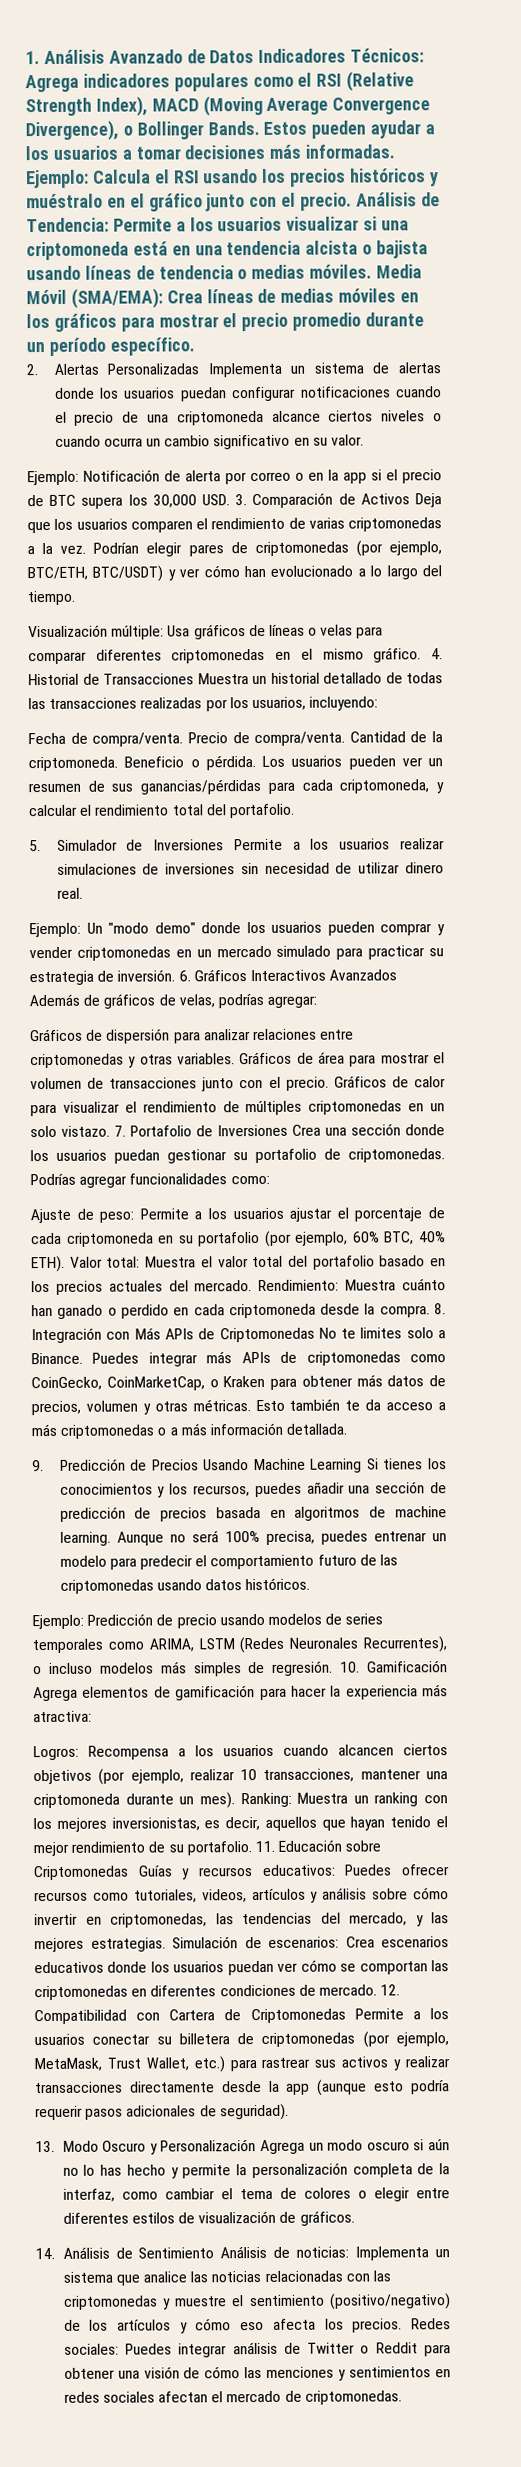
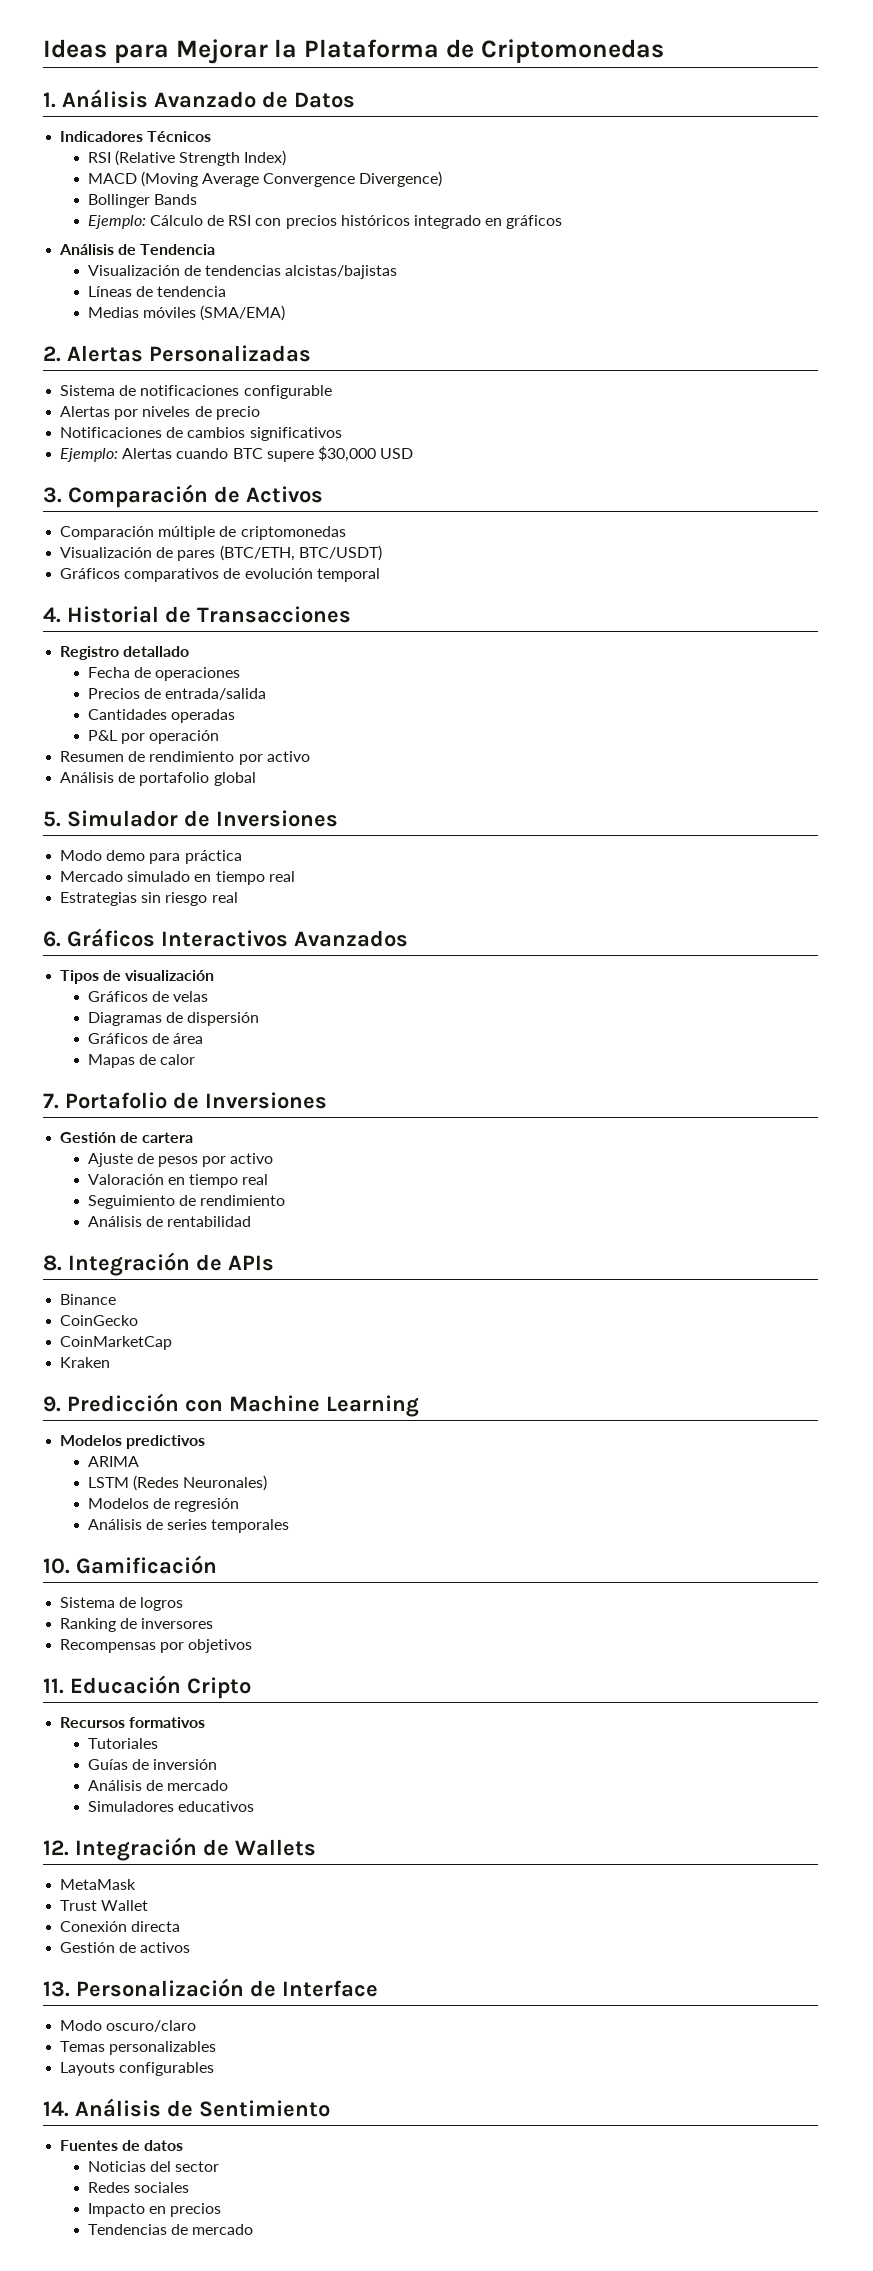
(25, 58) none -> [43,39,664,64] Ideas para Mejorar la Plataforma de Criptomonedas //
[258,48,425,63] [25,72,313,93] Indicadores Técnicos: Agrega indicadores populares como el -> [60,131,212,142] // Indicadores Técnicos //
[95,96,148,117] Index), -> [244,150,287,166] Index) //
[25,120,436,142] [25,144,396,161] [25,168,439,189] [26,192,440,212] [26,216,410,233] [26,240,429,261] [26,264,423,281] [26,288,420,309] [26,312,425,332] [26,337,195,356] [26,362,441,378] [54,386,442,402] [54,410,442,426] [54,434,364,450] [27,469,442,486] [27,492,442,509] [27,517,442,534] [27,540,442,557] [27,565,442,582] [27,590,76,606] [28,624,384,640] [28,647,444,665] [28,672,443,686] [28,696,379,712] [28,731,443,747] [28,755,443,772] [28,778,445,795] [28,803,295,819] [29,838,445,852] [56,862,444,875] [56,887,83,899] [29,921,445,938] [29,945,444,961] [29,969,398,986] [29,993,318,1009] [30,1028,355,1044] [30,1051,445,1069] [30,1075,446,1092] [30,1100,445,1117] [30,1123,445,1138] [30,1148,445,1164] [30,1173,270,1188] [30,1207,446,1224] [30,1230,446,1247] [31,1255,446,1273] [31,1278,446,1295] [31,1303,447,1319] [31,1327,447,1344] [31,1351,446,1367] [31,1374,446,1391] [31,1398,446,1416] [31,1422,348,1439] [32,1458,448,1473] [59,1481,447,1498] [59,1506,447,1522] [59,1530,447,1546] [59,1554,398,1570] [59,1577,311,1594] [32,1613,384,1630] [32,1636,447,1654] [33,1660,448,1677] [33,1684,448,1702] [33,1710,92,1723] [33,1744,448,1761] [33,1768,448,1785] [33,1792,448,1809] [33,1816,448,1832] [33,1839,382,1857] [33,1864,450,1881] [34,1887,449,1903] [34,1912,449,1928] [34,1936,449,1953] [34,1959,450,1976] [34,1984,401,2001] [34,2008,450,2025] [34,2031,449,2048] [34,2056,451,2073] [34,2079,450,2096] [35,2103,289,2121] [35,2139,451,2155] [62,2162,450,2179] [62,2187,450,2202] [62,2210,355,2226] [35,2245,450,2261] [62,2270,391,2286] [63,2293,451,2310] [63,2318,451,2334] [63,2341,451,2358] [63,2366,451,2381] [63,2390,402,2405] Divergence), o Bollinger Bands. Estos pueden ayudar a los usuarios a tomar decisiones más informadas. Ejemplo: Calcula el RSI usando los precios históricos y muéstralo en el gráfico junto con el precio. Análisis de Tendencia: Permite a los usuarios visualizar si una criptomoneda está en una tendencia alcista o bajista usando líneas de tendencia o medias móviles. Media Móvil (SMA/EMA): Crea líneas de medias móviles en los gráficos para mostrar el precio promedio durante un período específico. // 2. Alertas Personalizadas Implementa un sistema de alertas donde los usuarios puedan configurar notificaciones cuando el precio de una criptomoneda alcance ciertos niveles o cuando ocurra un cambio significativo en su valor. // Ejemplo: Notificación de alerta por correo o en la app si el precio de BTC supera los 30,000 USD. 3. Comparación de Activos Deja que los usuarios comparen el rendimiento de varias criptomonedas a la vez. Podrían elegir pares de criptomonedas (por ejemplo, BTC/ETH, BTC/USDT) y ver cómo han evolucionado a lo largo del tiempo. // Visualización múltiple: Usa gráficos de líneas o velas para comparar diferentes criptomonedas en el mismo gráfico. 4. Historial de Transacciones Muestra un historial detallado de todas las transacciones realizadas por los usuarios, incluyendo: // Fecha de compra/venta. Precio de compra/venta. Cantidad de la criptomoneda. Beneficio o pérdida. Los usuarios pueden ver un resumen de sus ganancias/pérdidas para cada criptomoneda, y calcular el rendimiento total del portafolio. // 5. Simulador de Inversiones Permite a los usuarios realizar simulaciones de inversiones sin necesidad de utilizar dinero real. // Ejemplo: Un "modo demo" donde los usuarios pueden comprar y vender criptomonedas en un mercado simulado para practicar su estrategia de inversión. 6. Gráficos Interactivos Avanzados Además de gráficos de velas, podrías agregar: // Gráficos de dispersión para analizar relaciones entre criptomonedas y otras variables. Gráficos de área para mostrar el volumen de transacciones junto con el precio. Gráficos de calor para visualizar el rendimiento de múltiples criptomonedas en un solo vistazo. 7. Portafolio de Inversiones Crea una sección donde los usuarios puedan gestionar su portafolio de criptomonedas. Podrías agregar funcionalidades como: // Ajuste de peso: Permite a los usuarios ajustar el porcentaje de cada criptomoneda en su portafolio (por ejemplo, 60% BTC, 40% ETH). Valor total: Muestra el valor total del portafolio basado en los precios actuales del mercado. Rendimiento: Muestra cuánto han ganado o perdido en cada criptomoneda desde la compra. 8. Integración con Más APIs de Criptomonedas No te limites solo a Binance. Puedes integrar más APIs de criptomonedas como CoinGecko, CoinMarketCap, o Kraken para obtener más datos de precios, volumen y otras métricas. Esto también te da acceso a más criptomonedas o a más información detallada. // 9. Predicción de Precios Usando Machine Learning Si tienes los conocimientos y los recursos, puedes añadir una sección de predicción de precios basada en algoritmos de machine learning. Aunque no será 100% precisa, puedes entrenar un modelo para predecir el comportamiento futuro de las criptomonedas usando datos históricos. // Ejemplo: Predicción de precio usando modelos de series temporales como ARIMA, LSTM (Redes Neuronales Recurrentes), o incluso modelos más simples de regresión. 10. Gamificación Agrega elementos de gamificación para hacer la experiencia más atractiva: // Logros: Recompensa a los usuarios cuando alcancen ciertos objetivos (por ejemplo, realizar 10 transacciones, mantener una criptomoneda durante un mes). Ranking: Muestra un ranking con los mejores inversionistas, es decir, aquellos que hayan tenido el mejor rendimiento de su portafolio. 11. Educación sobre Criptomonedas Guías y recursos educativos: Puedes ofrecer recursos como tutoriales, videos, artículos y análisis sobre cómo invertir en criptomonedas, las tendencias del mercado, y las mejores estrategias. Simulación de escenarios: Crea escenarios educativos donde los usuarios puedan ver cómo se comportan las criptomonedas en diferentes condiciones de mercado. 12. Compatibilidad con Cartera de Criptomonedas Permite a los usuarios conectar su billetera de criptomonedas (por ejemplo, MetaMask, Trust Wallet, etc.) para rastrear sus activos y realizar transacciones directamente desde la app (aunque esto podría requerir pasos adicionales de seguridad). // 13. Modo Oscuro y Personalización Agrega un modo oscuro si aún no lo has hecho y permite la personalización completa de la interfaz, como cambiar el tema de colores o elegir entre diferentes estilos de visualización de gráficos. // 14. Análisis de Sentimiento Análisis de noticias: Implementa un sistema que analice las noticias relacionadas con las criptomonedas y muestre el sentimiento (positivo/negativo) de los artículos y cómo eso afecta los precios. Redes sociales: Puedes integrar análisis de Twitter o Reddit para obtener una visión de cómo las menciones y sentimientos en redes sociales afectan el mercado de criptomonedas. -> [359,171,443,187] [87,194,197,208] [87,215,563,229] [59,244,216,255] [87,265,398,279] [87,286,227,297] [87,305,286,321] [43,345,311,362] [60,385,332,399] [60,406,260,420] [60,427,342,441] [60,446,414,462] [43,484,323,508] [60,526,346,540] [60,545,382,561] [60,568,380,582] [43,606,351,623] [60,646,190,660] [87,667,241,681] [87,688,267,700] [87,709,235,723] [87,730,220,744] [60,751,310,765] [60,772,256,786] [43,810,338,827] [60,850,242,864] [60,871,295,885] [60,892,238,906] [43,928,408,947] [60,970,215,984] [87,991,209,1002] [87,1012,260,1026] [87,1033,204,1044] [87,1054,196,1068] [43,1092,327,1109] [60,1132,194,1143] [87,1153,274,1167] [87,1174,269,1188] [87,1195,286,1209] [87,1216,252,1227] [43,1252,274,1276] [60,1294,117,1305] [60,1315,139,1326] [60,1336,173,1350] [60,1357,111,1368] [43,1393,419,1417] [60,1435,206,1449] [87,1456,139,1467] [87,1475,268,1491] [87,1498,240,1512] [87,1519,290,1533] [43,1555,217,1574] [60,1597,184,1611] [60,1618,214,1632] [60,1639,253,1653] [43,1675,251,1699] [60,1717,206,1728] [87,1738,158,1749] [87,1759,218,1770] [87,1780,229,1791] [87,1801,254,1812] [43,1837,316,1861] [60,1879,137,1890] [60,1900,149,1911] [60,1921,181,1932] [60,1942,191,1953] [43,1978,378,1997] [60,2020,197,2032] [60,2041,217,2055] [60,2062,215,2076] [43,2098,330,2117] [60,2140,184,2151] [87,2161,220,2172] [87,2182,189,2193] [87,2203,222,2217] [87,2224,254,2235] Divergence) // Bollinger Bands // Ejemplo: Cálculo de RSI con precios históricos integrado en gráficos // Análisis de Tendencia // Visualización de tendencias alcistas/bajistas // Líneas de tendencia // Medias móviles (SMA/EMA) // 2. Alertas Personalizadas // Sistema de notificaciones configurable // Alertas por niveles de precio // Notificaciones de cambios significativos // Ejemplo: Alertas cuando BTC supere $30,000 USD // 3. Comparación de Activos // Comparación múltiple de criptomonedas // Visualización de pares (BTC/ETH, BTC/USDT) // Gráficos comparativos de evolución temporal // 4. Historial de Transacciones // Registro detallado // Fecha de operaciones // Precios de entrada/salida // Cantidades operadas // P&L por operación // Resumen de rendimiento por activo // Análisis de portafolio global // 5. Simulador de Inversiones // Modo demo para práctica // Mercado simulado en tiempo real // Estrategias sin riesgo real // 6. Gráficos Interactivos Avanzados // Tipos de visualización // Gráficos de velas // Diagramas de dispersión // Gráficos de área // Mapas de calor // 7. Portafolio de Inversiones // Gestión de cartera // Ajuste de pesos por activo // Valoración en tiempo real // Seguimiento de rendimiento // Análisis de rentabilidad // 8. Integración de APIs // Binance // CoinGecko // CoinMarketCap // Kraken // 9. Predicción con Machine Learning // Modelos predictivos // ARIMA // LSTM (Redes Neuronales) // Modelos de regresión // Análisis de series temporales // 10. Gamificación // Sistema de logros // Ranking de inversores // Recompensas por objetivos // 11. Educación Cripto // Recursos formativos // Tutoriales // Guías de inversión // Análisis de mercado // Simuladores educativos // 12. Integración de Wallets // MetaMask // Trust Wallet // Conexión directa // Gestión de activos // 13. Personalización de Interface // Modo oscuro/claro // Temas personalizables // Layouts configurables // 14. Análisis de Sentimiento // Fuentes de datos // Noticias del sector // Redes sociales // Impacto en precios // Tendencias de mercado

